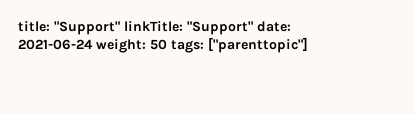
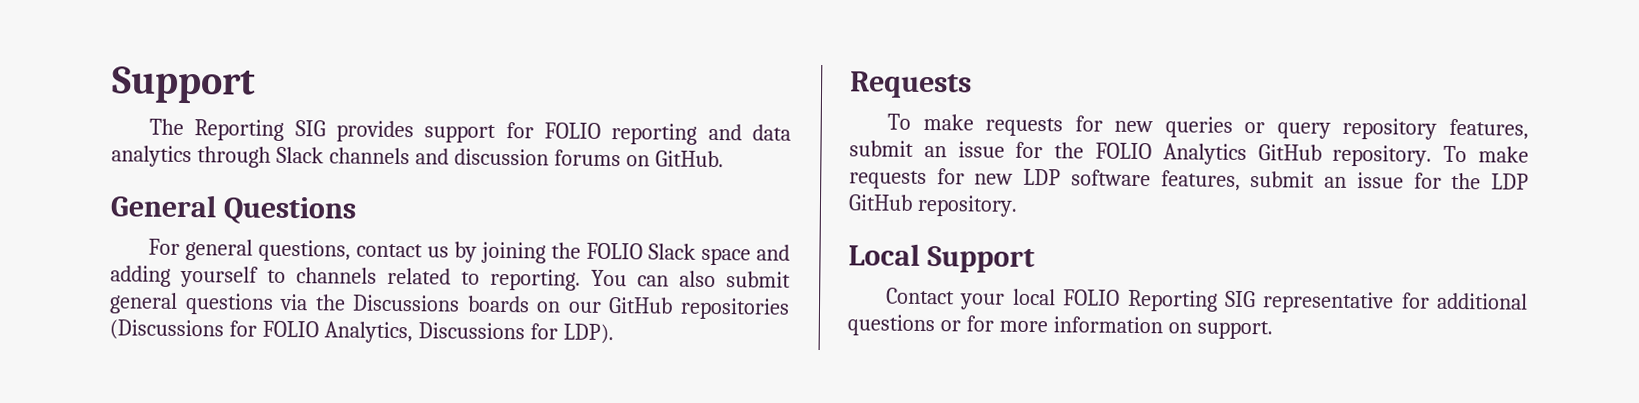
[18,21,291,35] [18,37,308,53] title: "Support" linkTitle: "Support" date: 2021-06-24 weight: 50 tags: ["parenttopic"] -> [111,66,256,104] [149,118,791,145] [111,145,724,168] [110,194,357,225] [148,238,790,266] [110,265,791,291] [109,292,790,320] [109,319,614,345] [849,71,972,99] [887,113,1529,140] [849,140,1529,167] [849,168,1529,191] [848,194,1018,217] [848,243,1035,274] [886,287,1528,314] [847,314,1273,340] Support // The Reporting SIG provides support for FOLIO reporting and data analytics through Slack channels and discussion forums on GitHub. // General Questions // For general questions, contact us by joining the FOLIO Slack space and adding yourself to channels related to reporting. You can also submit general questions via the Discussions boards on our GitHub repositories (Discussions for FOLIO Analytics, Discussions for LDP). // Requests // To make requests for new queries or query repository features, submit an issue for the FOLIO Analytics GitHub repository. To make requests for new LDP software features, submit an issue for the LDP GitHub repository. // Local Support // Contact your local FOLIO Reporting SIG representative for additional questions or for more information on support.

